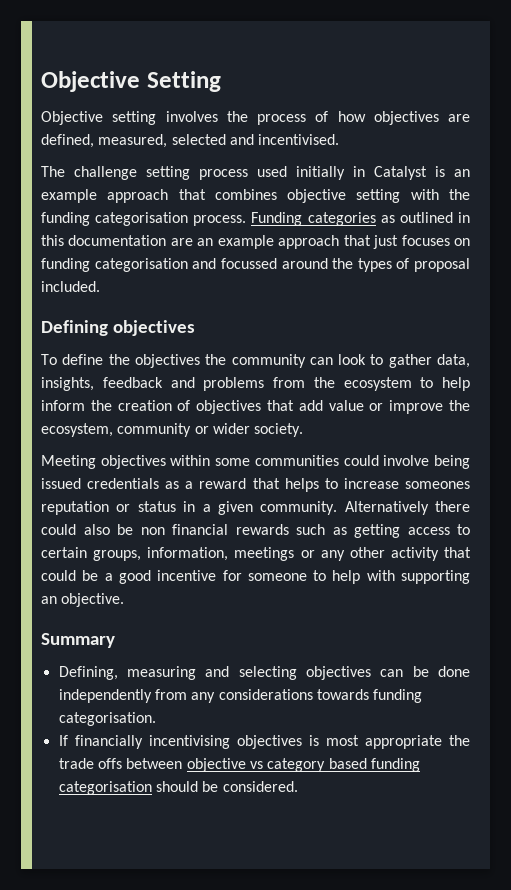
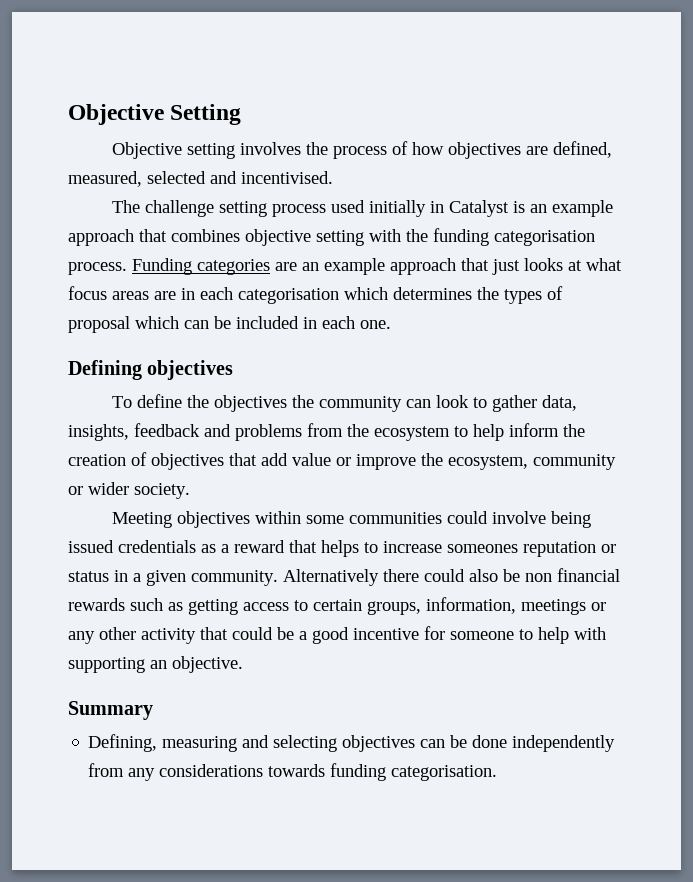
[380,212,471,223] [41,235,167,246] as outlined in this documentation -> (270, 267) none
[401,235,471,246] [41,258,470,272] [41,281,100,292] focuses on funding categorisation and focussed around the types of proposal included. -> [524,258,622,271] [68,286,563,304] [68,316,391,333] looks at what focus areas are in each categorisation which determines the types of proposal which can be included in each one.
[58,735,471,749] [58,758,420,772] [58,781,298,795] // If financially incentivising objectives is most appropriate the trade offs between objective vs category based funding categorisation should be considered. -> (498, 773) none

